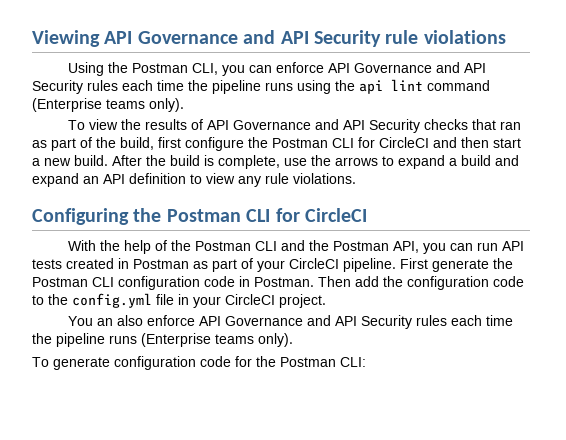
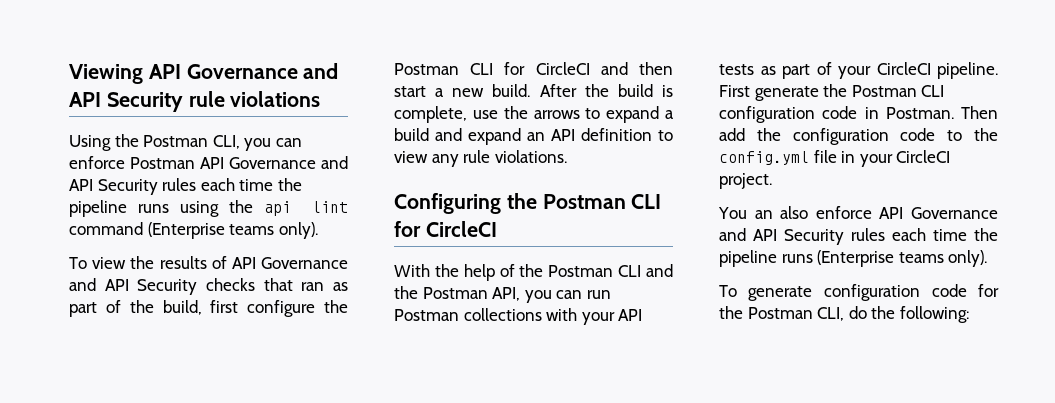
(324, 67) none -> [130,157,195,169] Postman
[501,241,524,251] [32,258,189,269] API tests created in Postman -> [394,308,643,325] [719,64,754,75] Postman collections with your API tests
[340,357,366,367] CLI: -> [817,306,969,323] CLI, do the following:

